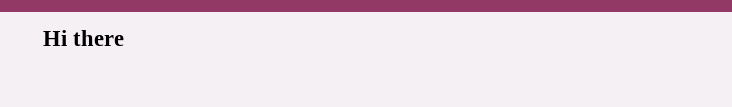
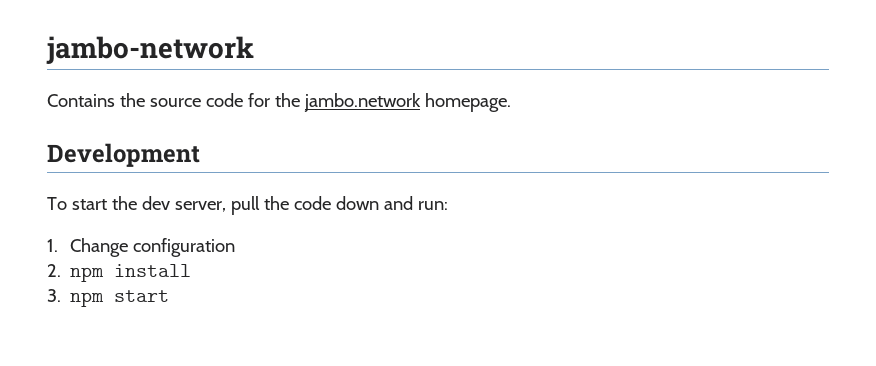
[43,30,125,46] Hi there -> [46,36,254,64] [47,93,511,112] [47,143,200,167] [47,196,448,215] [47,238,235,257] [47,264,192,282] [47,289,170,307] jambo-network // Contains the source code for the jambo.network homepage. // Development // To start the dev server, pull the code down and run: // 1. Change configuration // 2. npm install // 3. npm start

